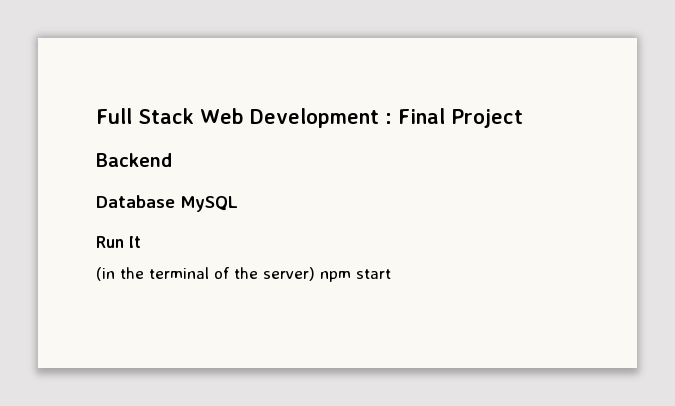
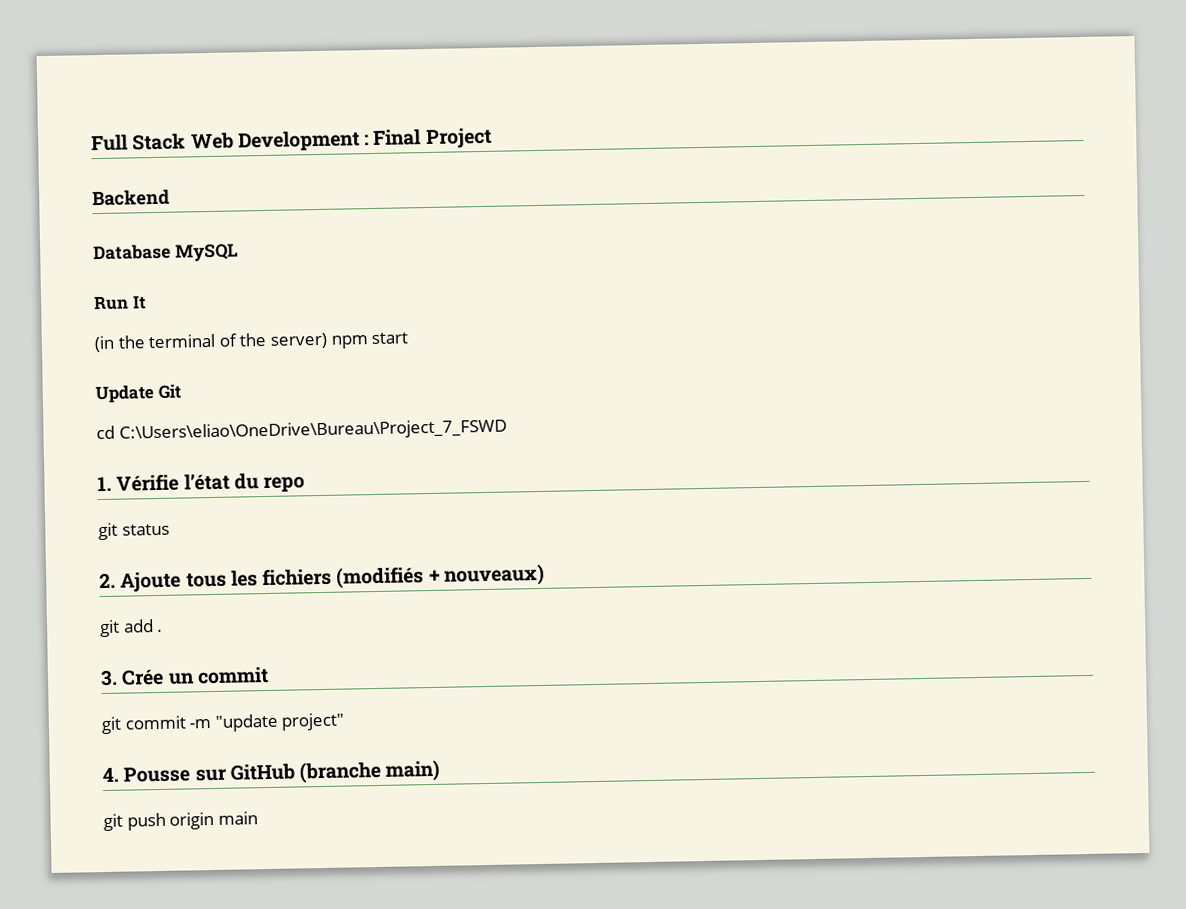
(391, 274) none -> [95,384,181,404] [96,418,507,443] [97,473,306,493] [98,522,170,541] [99,563,545,593] [99,619,164,638] [100,666,269,687] [101,712,345,735] [102,759,441,784] [103,811,258,832] // Update Git // cd C:\Users\eliao\OneDrive\Bureau\Project_7_FSWD // 1. Vérifie l’état du repo // git status // 2. Ajoute tous les fichiers (modifiés + nouveaux) // git add . // 3. Crée un commit // git commit -m "update project" // 4. Pousse sur GitHub (branche main) // git push origin main

